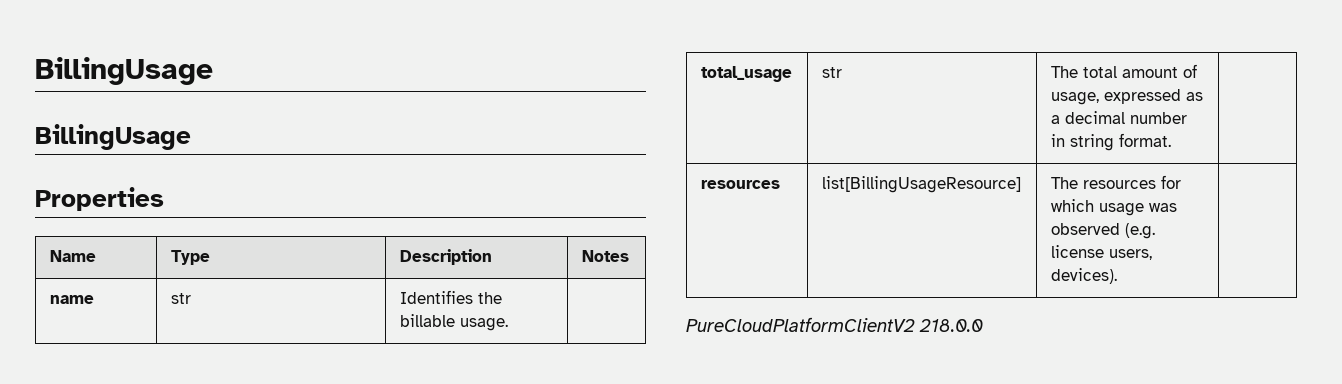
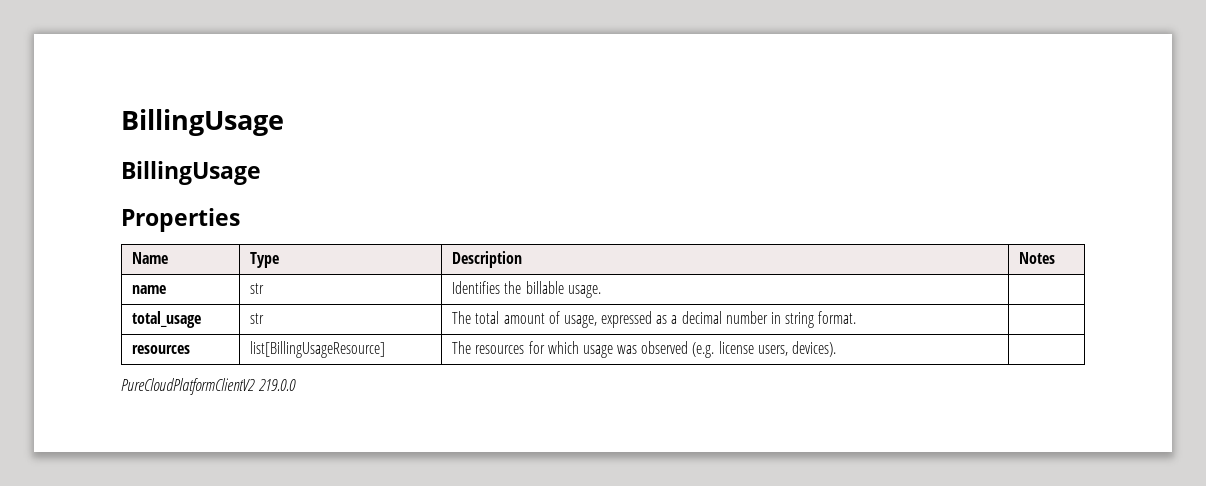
[919,319,984,332] 218.0.0 -> [257,379,296,391] 219.0.0

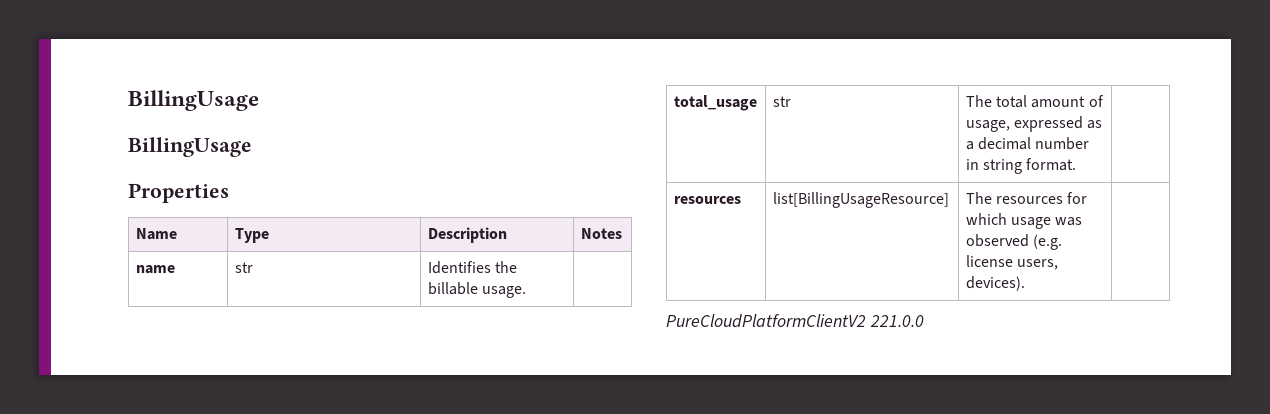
[257,379,296,391] 219.0.0 -> [869,315,924,327] 221.0.0

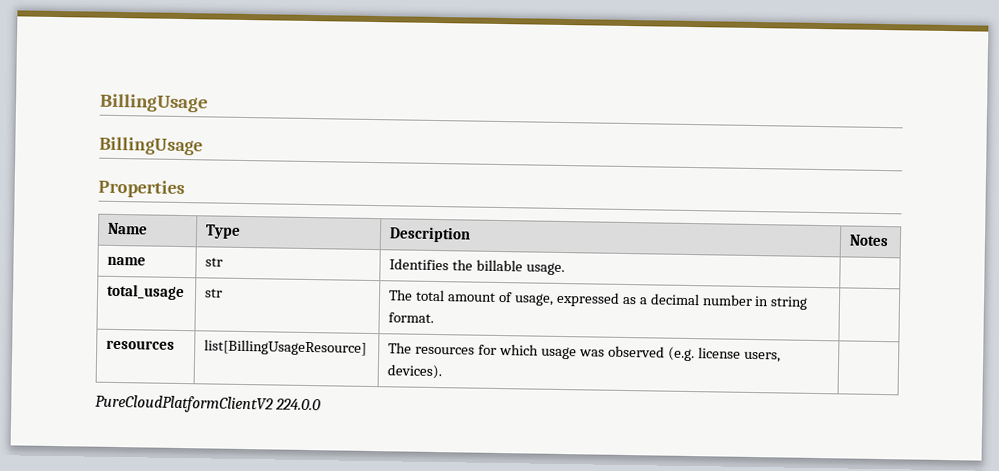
[869,315,924,327] 221.0.0 -> [275,398,322,411] 224.0.0

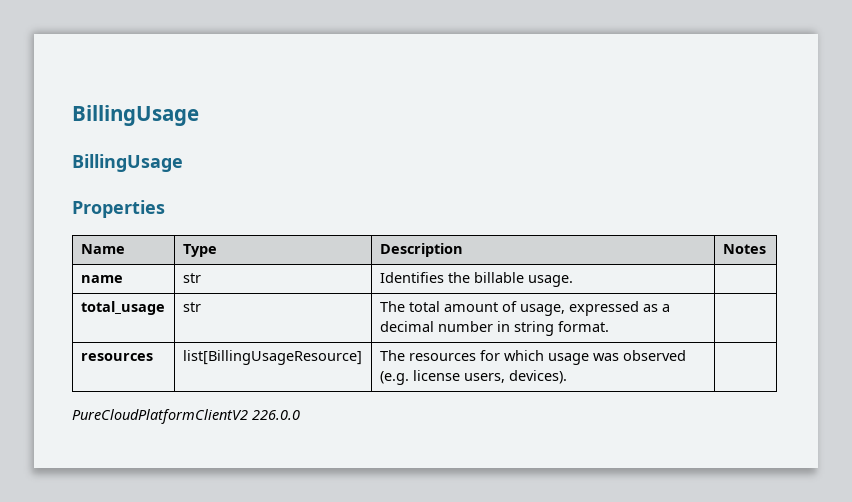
[275,398,322,411] 224.0.0 -> [252,410,300,420] 226.0.0

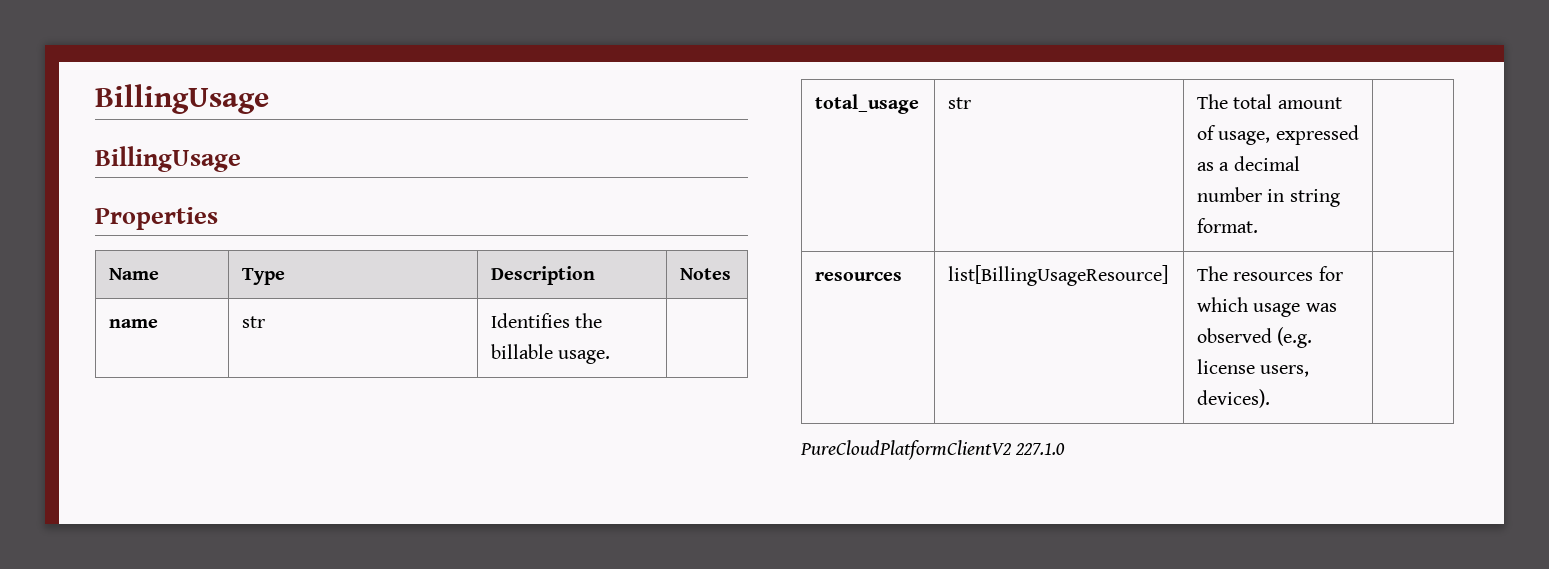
[252,410,300,420] 226.0.0 -> [1015,443,1066,455] 227.1.0

